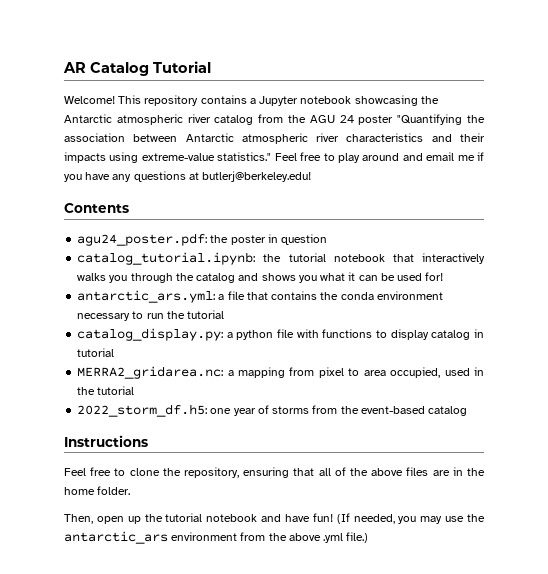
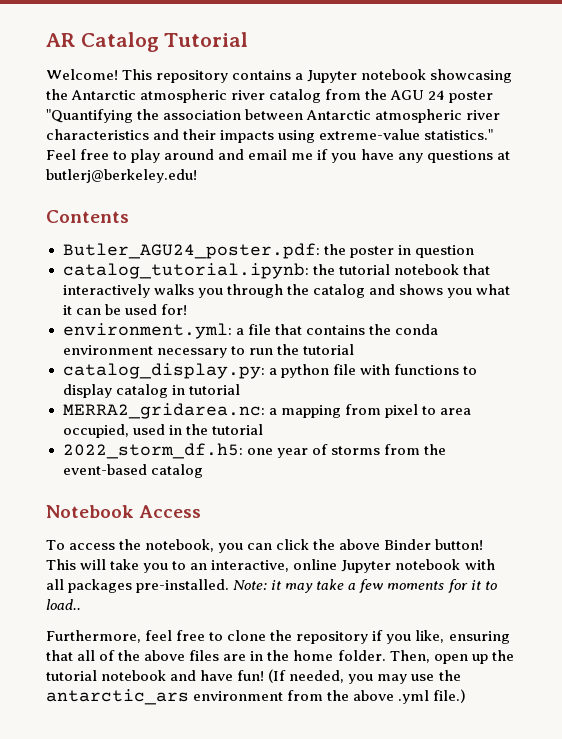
[77,233,208,246] agu24_poster.pdf: -> [62,243,320,259] Butler_AGU24_poster.pdf:
[77,290,216,303] antarctic_ars.yml: -> [62,323,232,339] environment.yml:
[64,435,148,447] [64,467,239,478] Instructions // Feel free to clone the repository, -> [46,505,202,518] [46,539,484,553] [46,559,495,573] [46,579,497,593] [46,599,81,610] [46,630,445,644] Notebook Access // To access the notebook, you can click the above Binder button! This will take you to an interactive, online Jupyter notebook with all packages pre-installed. Note: it may take a few moments for it to load.. // Furthermore, feel free to clone the repository if you like,
(131, 490) // -> (386, 655) none

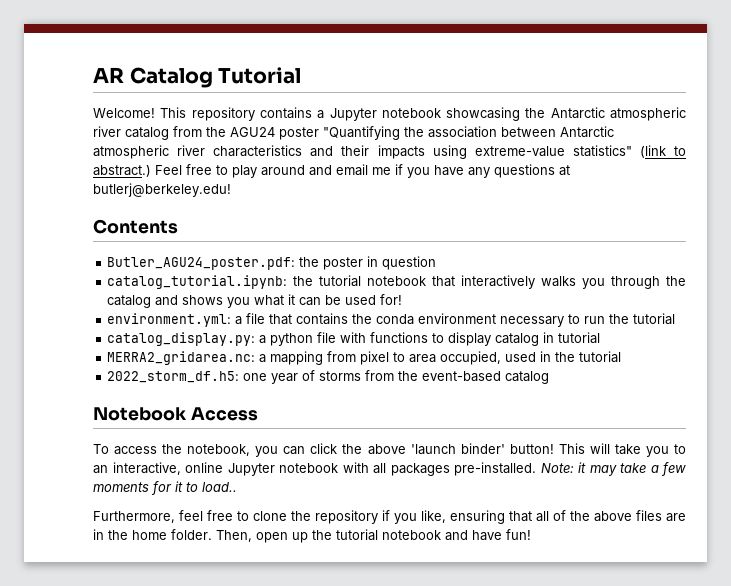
[390,90,446,100] AGU 24 -> [230,127,275,137] AGU24
[424,129,494,140] statistics." -> [572,145,687,158] [93,165,151,177] statistics" (link to abstract.)
[384,539,432,550] Binder -> [410,443,505,455] 'launch binder'
[268,669,461,684] [46,689,467,705] (If needed, you may use the antarctic_ars environment from the above .yml file.) -> (531, 534) none

